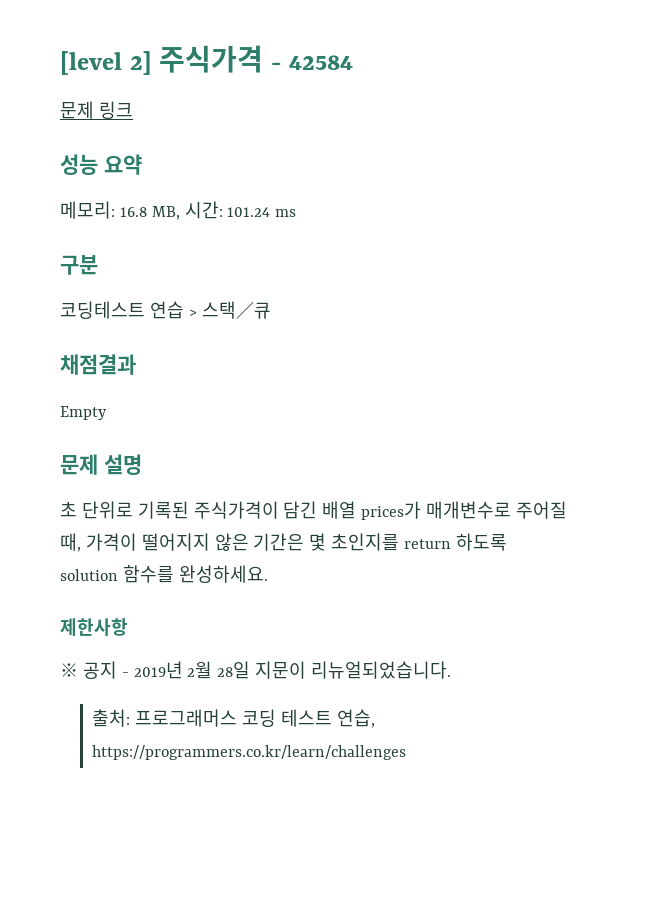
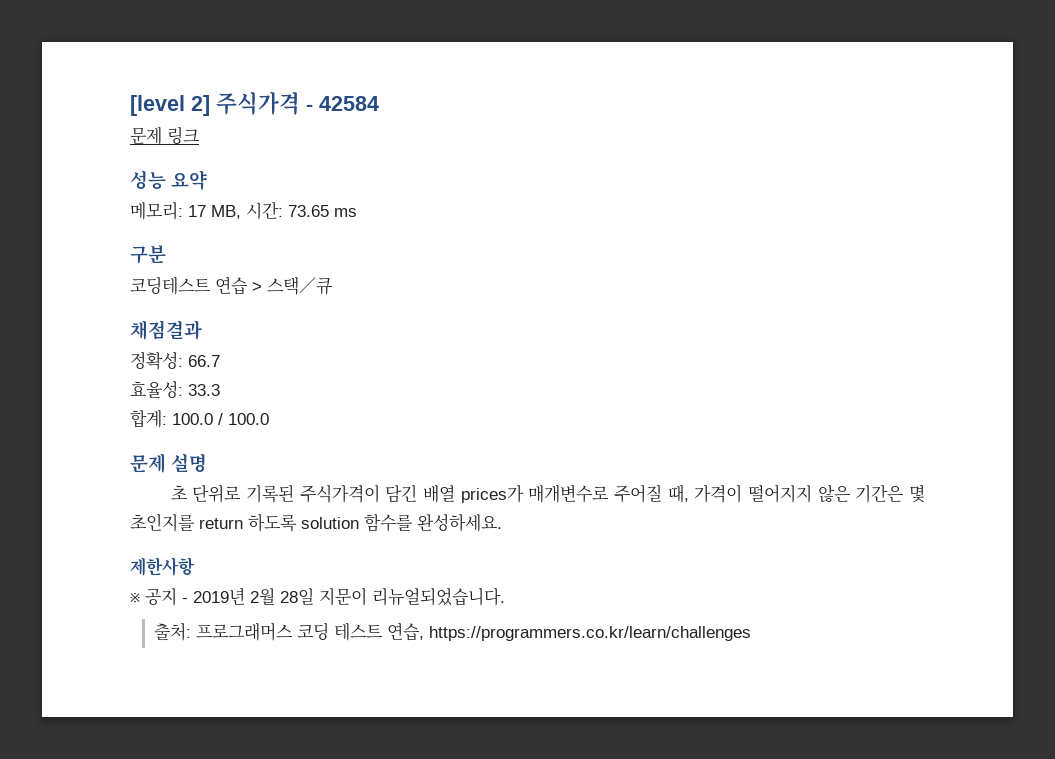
[119,207,147,217] 16.8 -> [188,205,206,217] 17
[227,207,271,217] 101.24 -> [288,205,329,217] 73.65
[60,406,107,420] Empty -> [130,352,220,370] [130,381,220,398] [130,409,269,428] 정확성: 66.7 // 효율성: 33.3 // 합계: 100.0 / 100.0

